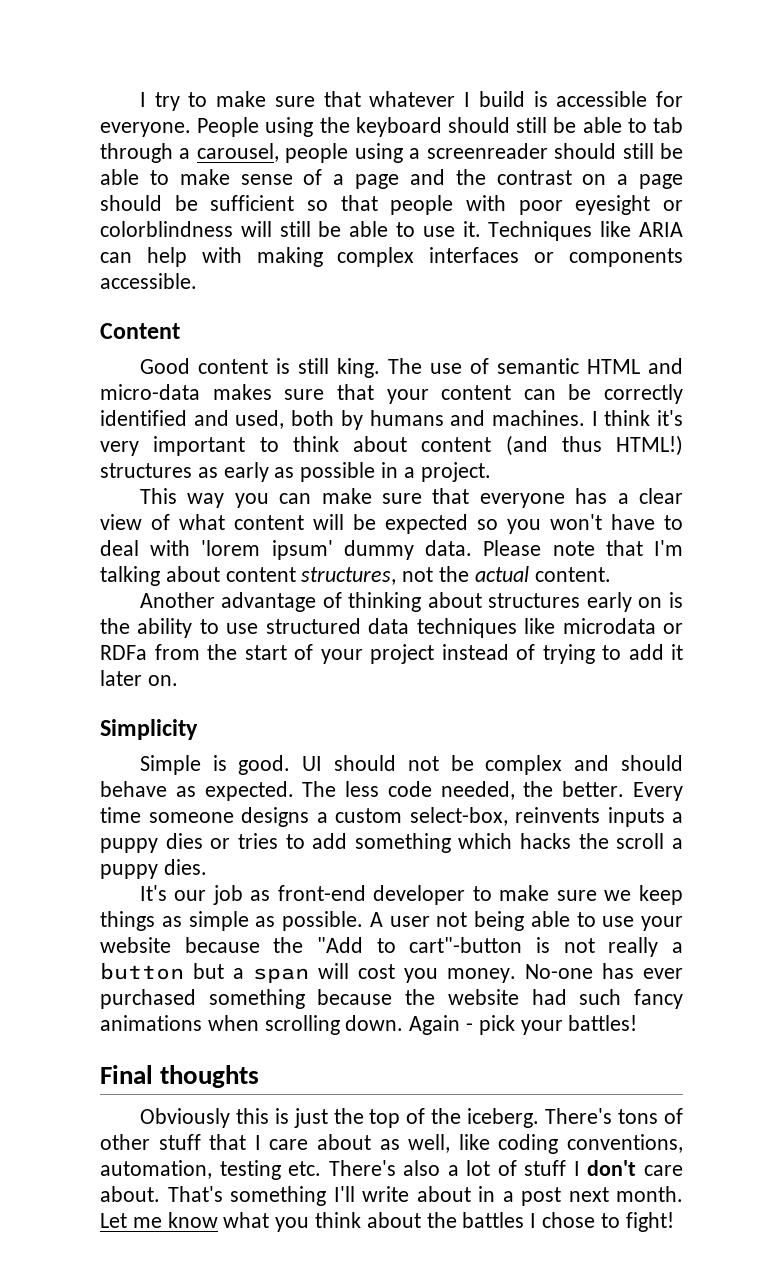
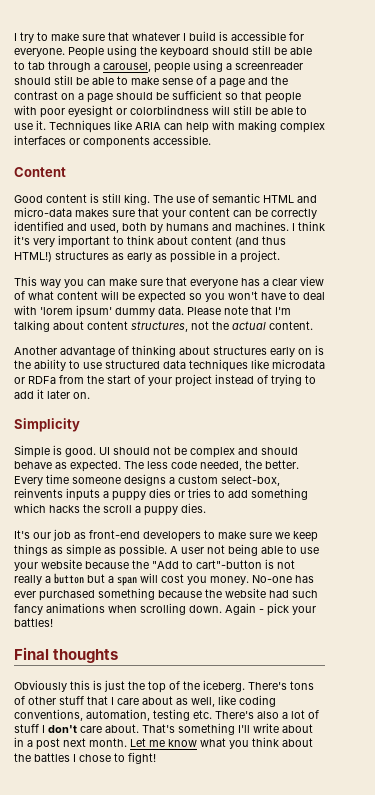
[373,885,466,905] developer -> [143,531,201,542] developers

